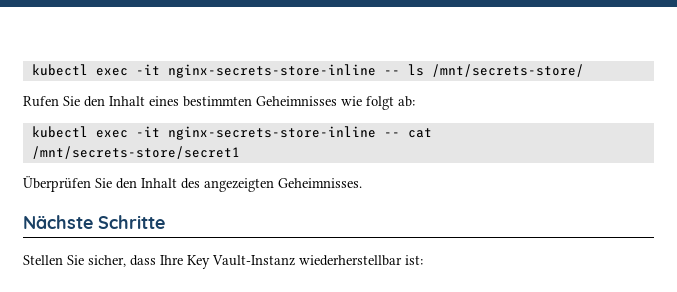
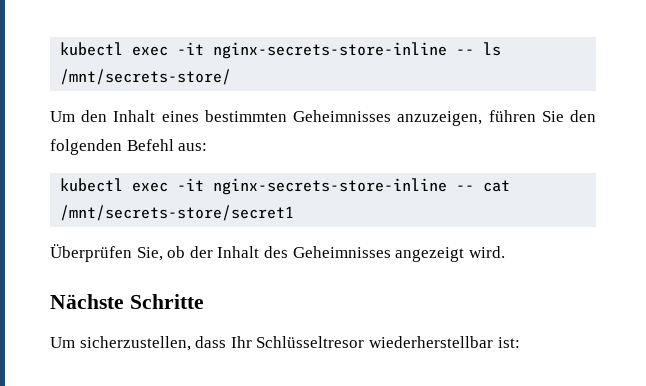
[23,96,80,107] Rufen Sie -> [50,111,75,122] Um
[341,96,415,110] wie folgt ab: -> [397,110,596,126] [50,139,208,155] anzuzeigen, führen Sie den folgenden Befehl aus:
[95,178,362,192] [23,215,165,229] [23,255,295,269] Sie den Inhalt des angezeigten Geheimnisses. // Nächste Schritte // Stellen Sie sicher, dass Ihre Key Vault-Instanz -> [136,246,505,262] [50,294,204,309] [50,336,365,351] Sie, ob der Inhalt des Geheimnisses angezeigt wird. // Nächste Schritte // Um sicherzustellen, dass Ihr Schlüsseltresor

